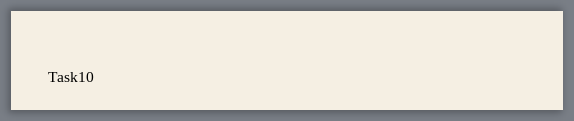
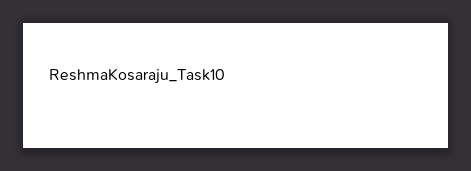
[48,72,94,82] Task10 -> [49,68,225,84] ReshmaKosaraju_Task10

